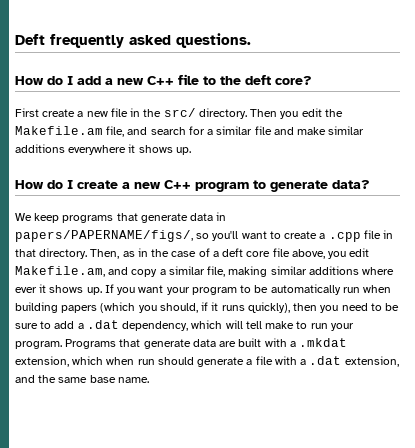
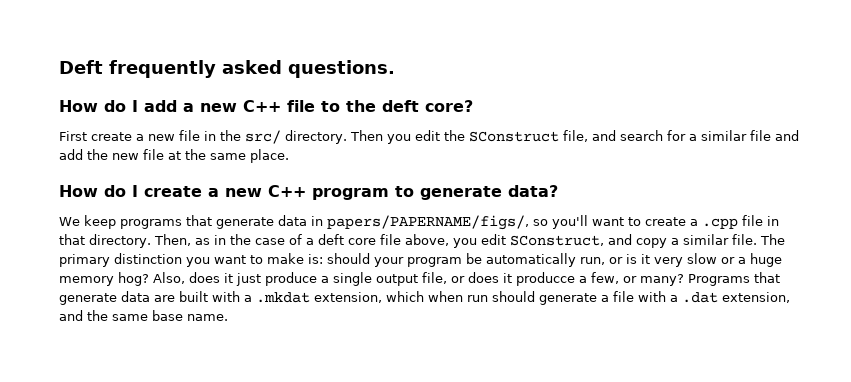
[15,126,103,135] Makefile.am -> [468,131,559,142] SConstruct
[297,126,365,135] [15,144,191,155] make similar additions everywhere it shows up. -> [59,149,289,163] add the new file at the same place.
[15,266,105,277] Makefile.am, -> [509,235,604,246] SConstruct,
[207,266,395,277] [15,284,164,295] file, making similar additions where ever it shows up. If you want -> [731,234,785,245] [59,253,370,267] file. The primary distinction you want to make is: should
[240,285,252,293] to -> (462, 262) none
[342,285,392,293] [15,302,400,313] [15,320,354,331] [15,341,62,349] run when building papers (which you should, if it runs quickly), then you need to be sure to add a .dat dependency, which will tell make to run your program. -> [580,253,782,267] [59,272,684,286] run, or is it very slow or a huge memory hog? Also, does it just produce a single output file, or does it producce a few, or many?

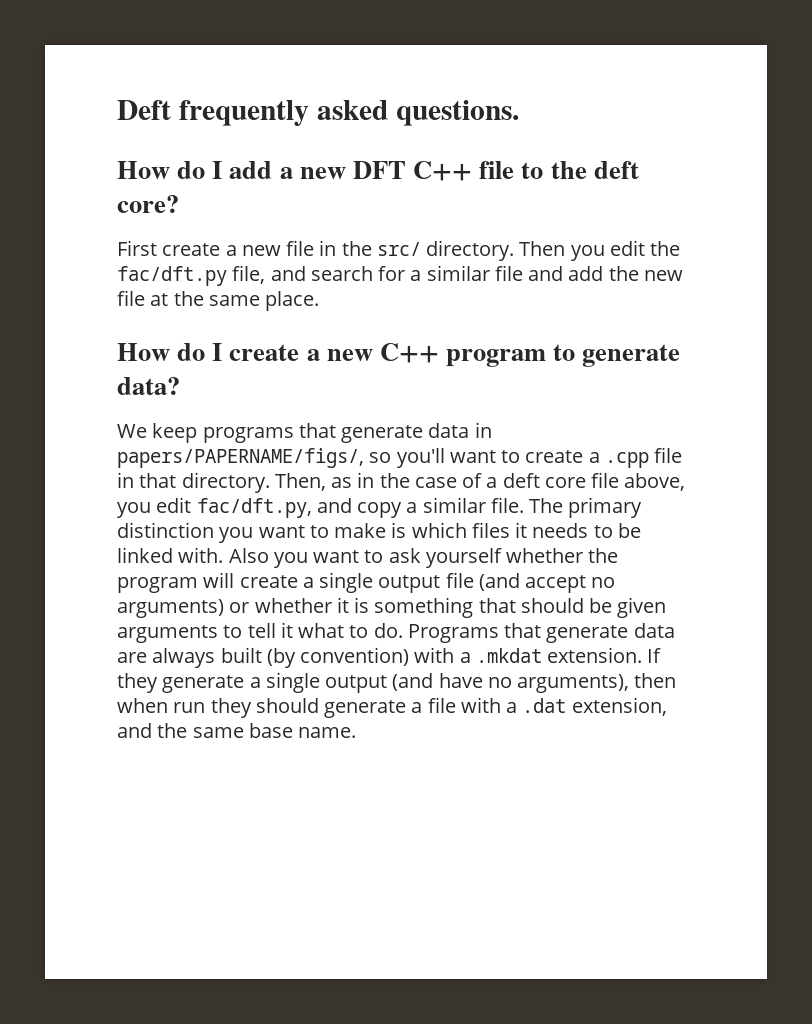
(237, 107) none -> [352,161,406,179] DFT
[468,131,559,142] SConstruct -> [117,266,227,286] fac/dft.py
[509,235,604,246] SConstruct, -> [196,498,312,518] fac/dft.py,
[308,253,782,267] [59,272,684,286] is: should your program be automatically run, or is it very slow or a huge memory hog? Also, does it just produce a single output file, or does it producce a few, or many? -> [391,522,641,538] [117,547,619,568] [117,572,616,593] [117,597,667,618] [117,622,403,643] is which files it needs to be linked with. Also you want to ask yourself whether the program will create a single output file (and accept no arguments) or whether it is something that should be given arguments to tell it what to do.
[179,291,424,303] built with a .mkdat extension, which -> [152,647,662,668] [117,672,677,693] always built (by convention) with a .mkdat extension. If they generate a single output (and have no arguments), then
(488, 298) none -> [210,698,252,718] they

